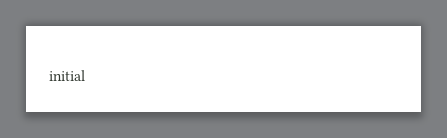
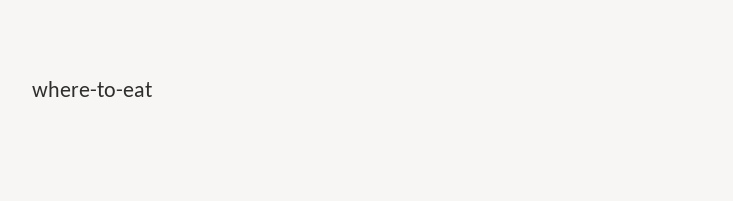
[49,70,85,81] initial -> [32,81,152,97] where-to-eat

